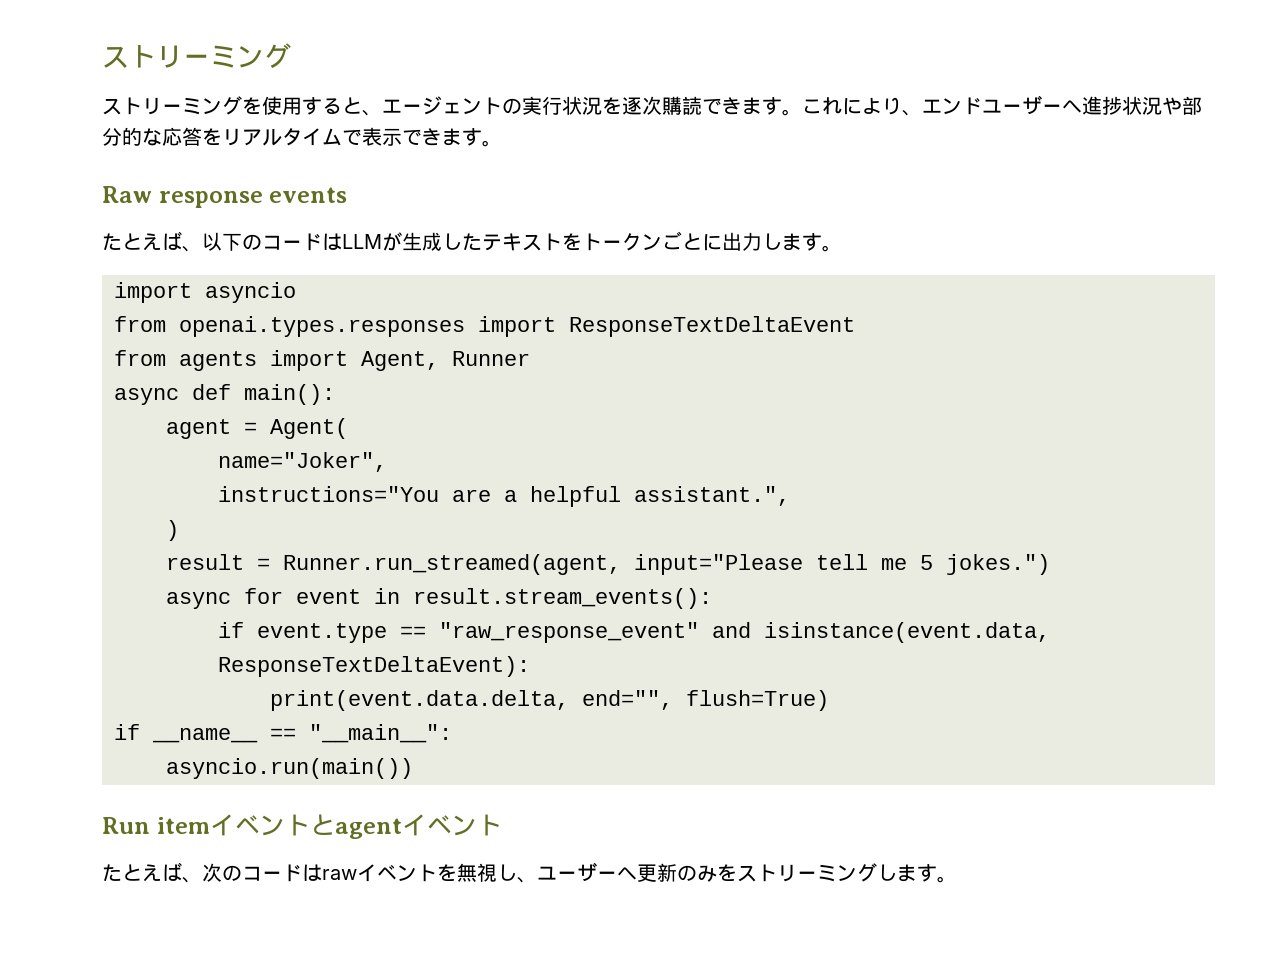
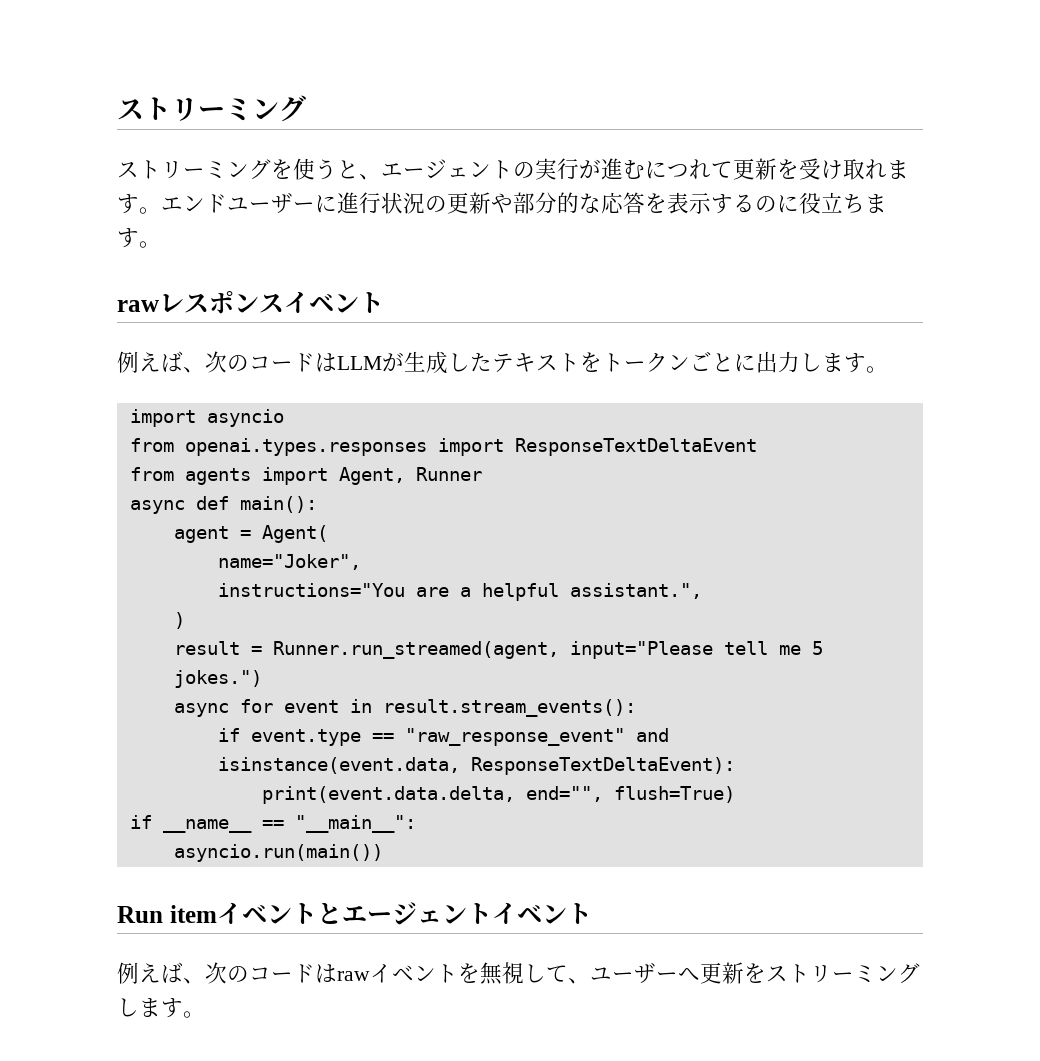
[282,97,342,115] 用する -> [315,159,337,180] う
[562,95,1202,116] [102,127,502,147] [102,186,348,208] [102,231,242,252] 状況を逐次購読できます。これにより、エンドユーザーへ進捗状況や部分的な応答をリアルタイムで表示できます。 // Raw response events // たとえば、以下 -> [579,158,909,180] [117,192,887,214] [117,228,161,248] [117,290,384,314] [117,351,227,373] が進むにつれて更新を受け取れます。エンドユーザーに進行状況の更新や部分的な応答を表示するのに役立ちます。 // rawレスポンスイベント // 例えば、次
[334,814,502,839] [102,864,142,882] agentイベント // たと -> [341,902,592,925] [117,962,139,984] エージェントイベント // 例
(517, 872) none -> [546,965,568,982] て
[677,865,717,882] のみ -> (744, 973) none

